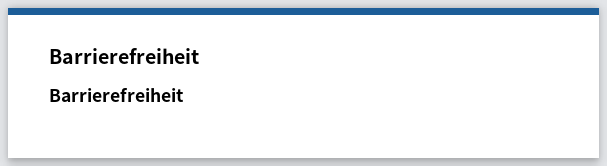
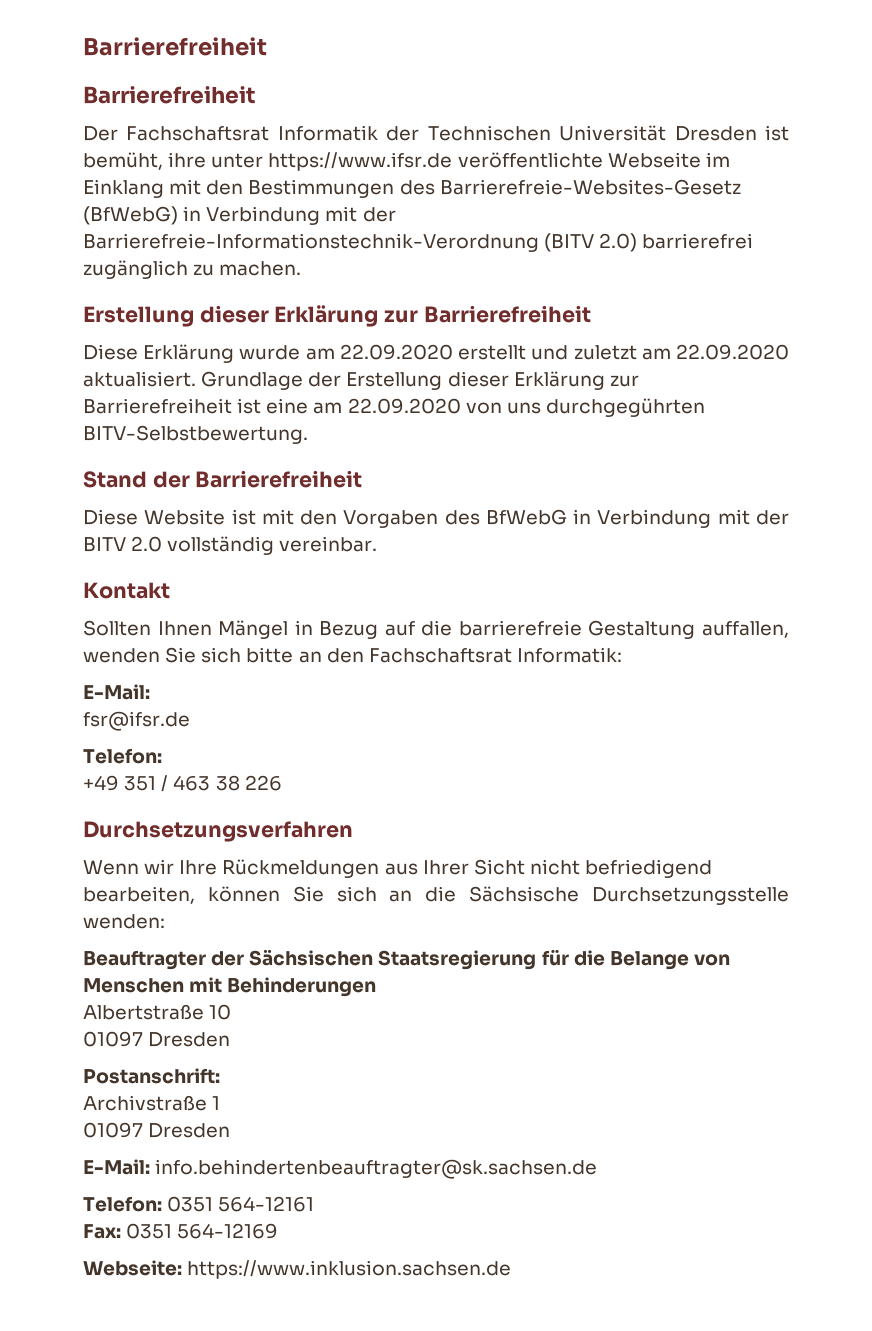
(184, 94) none -> [83,125,790,141] [83,152,730,171] [83,179,741,198] [83,206,396,225] [83,233,754,252] [83,260,302,279] [83,305,591,327] [83,344,789,363] [83,371,639,390] [83,398,705,417] [83,425,308,444] [83,470,363,488] [83,509,789,528] [83,536,378,555] [83,582,170,599] [83,620,789,639] [83,647,622,663] [83,684,150,700] [83,711,190,731] [83,748,162,764] [83,775,282,792] [83,821,353,842] [83,859,713,878] [83,886,790,905] [83,914,165,929] [83,949,730,970] [83,977,377,997] [83,1004,232,1020] [83,1031,231,1047] [83,1068,220,1084] [83,1095,221,1111] [83,1122,231,1138] [83,1159,598,1179] [83,1196,315,1212] [83,1223,279,1239] [83,1260,512,1279] // Der Fachschaftsrat Informatik der Technischen Universität Dresden ist bemüht, ihre unter https://www.ifsr.de veröffentlichte Webseite im Einklang mit den Bestimmungen des Barrierefreie-Websites-Gesetz (BfWebG) in Verbindung mit der Barrierefreie-Informationstechnik-Verordnung (BITV 2.0) barrierefrei zugänglich zu machen. // Erstellung dieser Erklärung zur Barrierefreiheit // Diese Erklärung wurde am 22.09.2020 erstellt und zuletzt am 22.09.2020 aktualisiert. Grundlage der Erstellung dieser Erklärung zur Barrierefreiheit ist eine am 22.09.2020 von uns durchgegührten BITV-Selbstbewertung. // Stand der Barrierefreiheit // Diese Website ist mit den Vorgaben des BfWebG in Verbindung mit der BITV 2.0 vollständig vereinbar. // Kontakt // Sollten Ihnen Mängel in Bezug auf die barrierefreie Gestaltung auffallen, wenden Sie sich bitte an den Fachschaftsrat Informatik: // E-Mail: // fsr@ifsr.de // Telefon: // +49 351 / 463 38 226 // Durchsetzungsverfahren // Wenn wir Ihre Rückmeldungen aus Ihrer Sicht nicht befriedigend bearbeiten, können Sie sich an die Sächsische Durchsetzungsstelle wenden: // Beauftragter der Sächsischen Staatsregierung für die Belange von Menschen mit Behinderungen // Albertstraße 10 // 01097 Dresden // Postanschrift: // Archivstraße 1 // 01097 Dresden // E-Mail: info.behindertenbeauftragter@sk.sachsen.de // Telefon: 0351 564-12161 // Fax: 0351 564-12169 // Webseite: https://www.inklusion.sachsen.de

